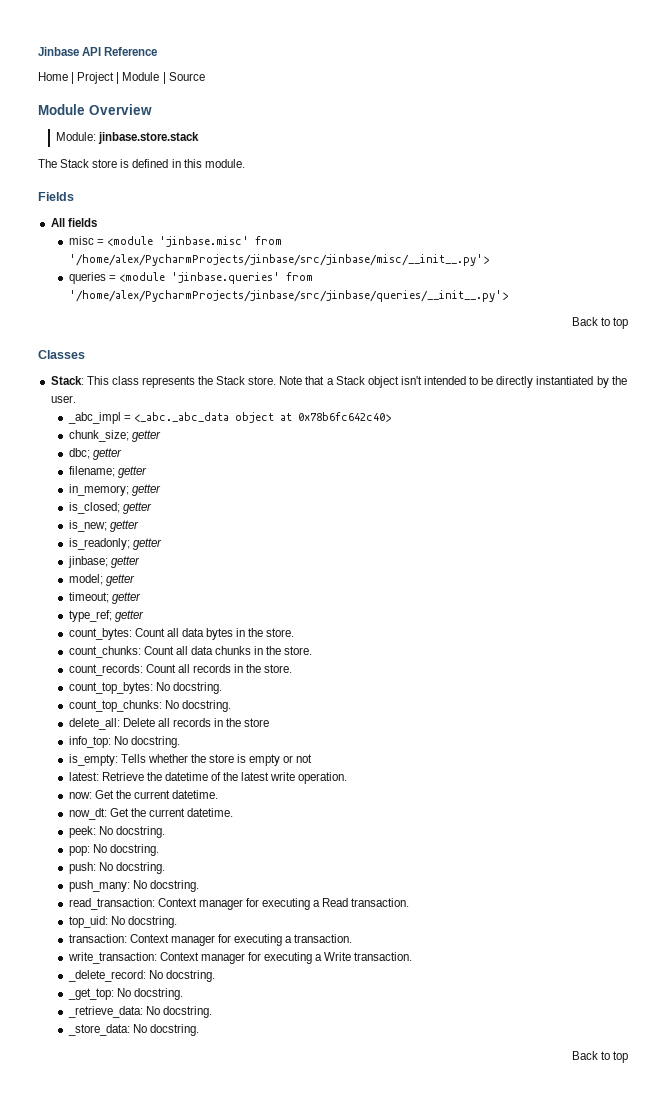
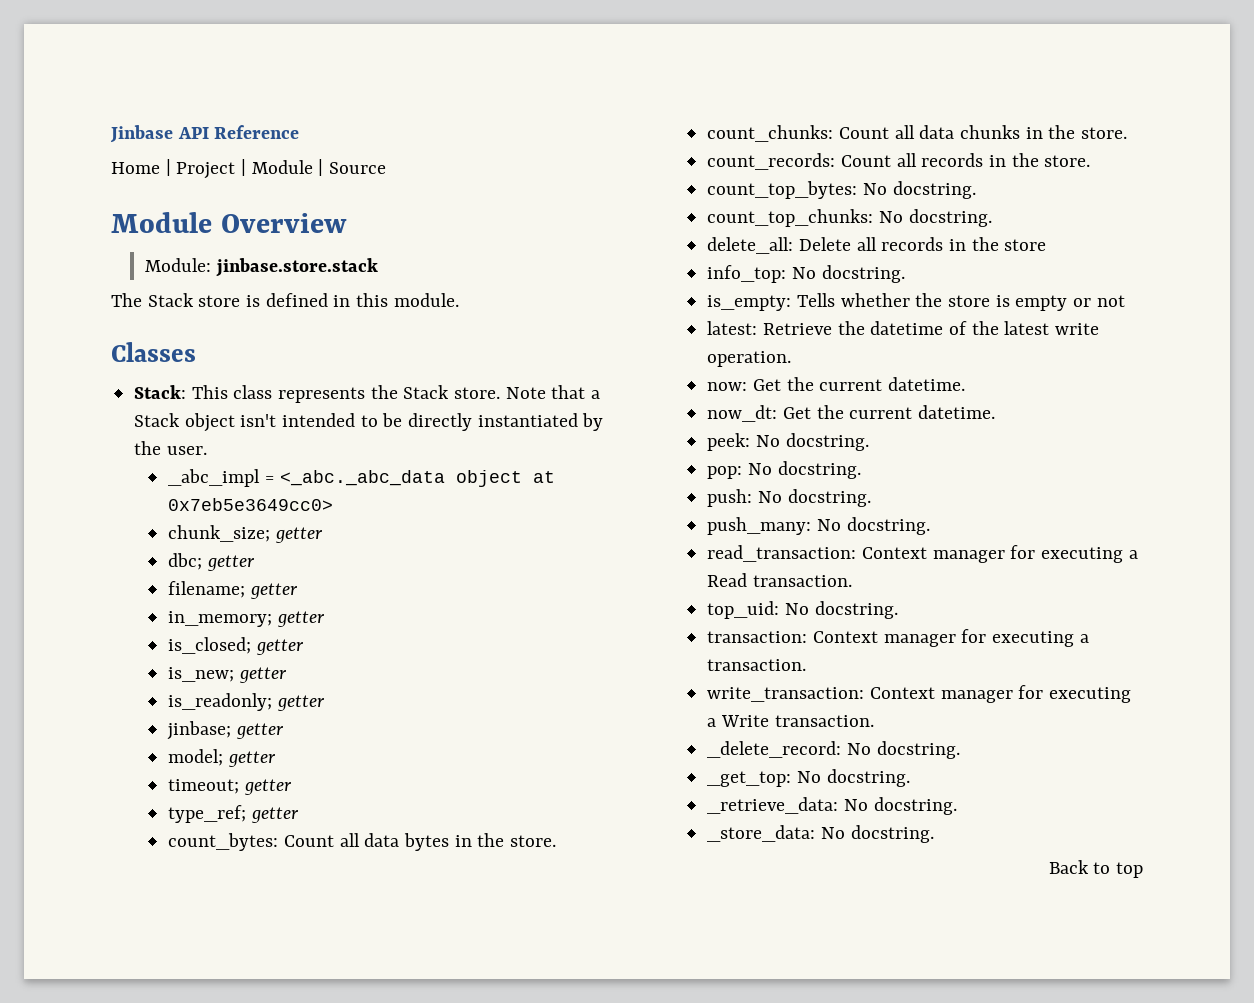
[38,192,74,201] [50,218,97,227] [68,236,282,247] [68,254,489,266] [68,272,313,284] [68,290,508,302] [571,317,628,329] // Fields // All fields // misc = <module 'jinbase.misc' from '/home/alex/PycharmProjects/jinbase/src/jinbase/misc/__init__.py'> // queries = <module 'jinbase.queries' from '/home/alex/PycharmProjects/jinbase/src/jinbase/queries/__init__.py'> // Back to top -> (459, 300) none
[297,412,391,422] 0x78b6fc642c40> -> [168,498,334,511] 0x7eb5e3649cc0>

